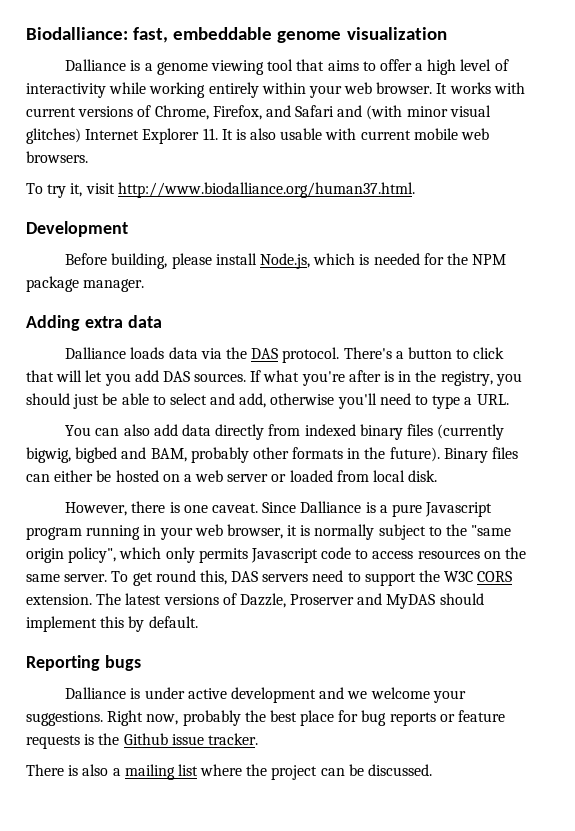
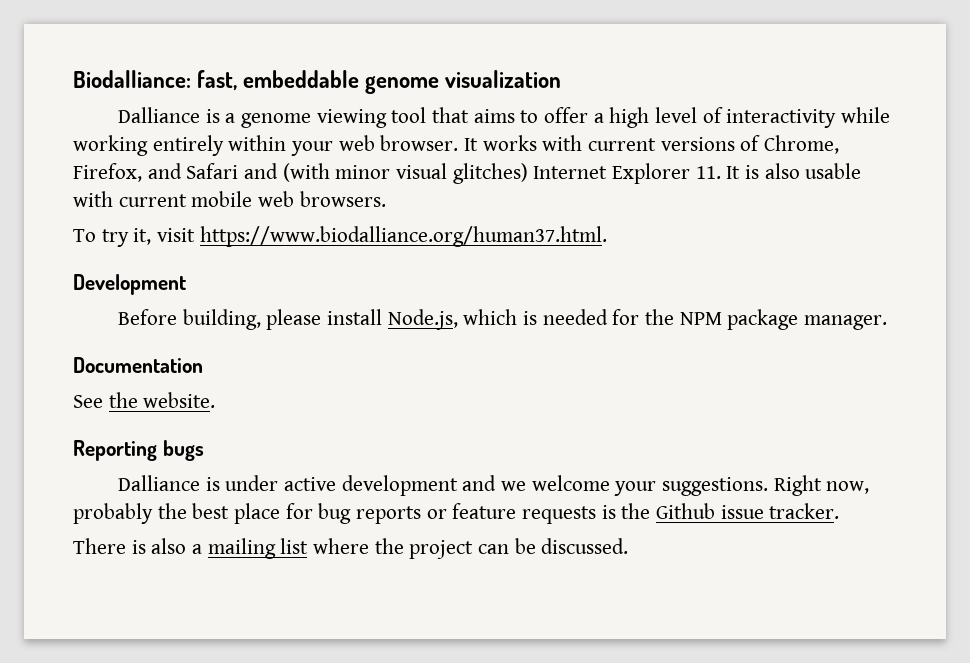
[117,182,415,198] http://www.biodalliance.org/human37.html. -> [199,226,607,247] https://www.biodalliance.org/human37.html.
[26,315,162,331] [65,347,505,363] [26,370,522,386] [26,393,509,409] [65,424,505,440] [26,447,519,463] [26,470,438,482] [65,501,493,517] [26,524,512,540] [26,547,527,563] [26,570,513,586] [26,593,484,609] [26,616,198,632] Adding extra data // Dalliance loads data via the DAS protocol. There's a button to click that will let you add DAS sources. If what you're after is in the registry, you should just be able to select and add, otherwise you'll need to type a URL. // You can also add data directly from indexed binary files (currently bigwig, bigbed and BAM, probably other formats in the future). Binary files can either be hosted on a web server or loaded from local disk. // However, there is one caveat. Since Dalliance is a pure Javascript program running in your web browser, it is normally subject to the "same origin policy", which only permits Javascript code to access resources on the same server. To get round this, DAS servers need to support the W3C CORS extension. The latest versions of Dazzle, Proserver and MyDAS should implement this by default. -> [73,357,203,373] [73,392,216,408] Documentation // See the website.

